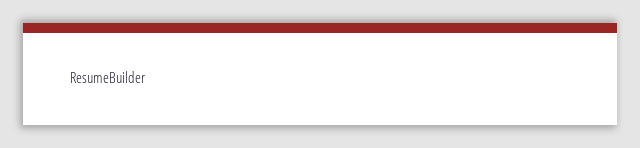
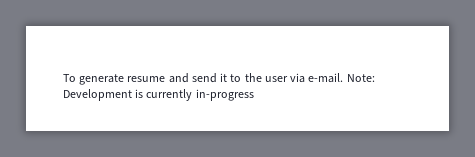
[70,71,145,83] ResumeBuilder -> [63,73,375,85] [63,89,254,101] To generate resume and send it to the user via e-mail. Note: Development is currently in-progress

